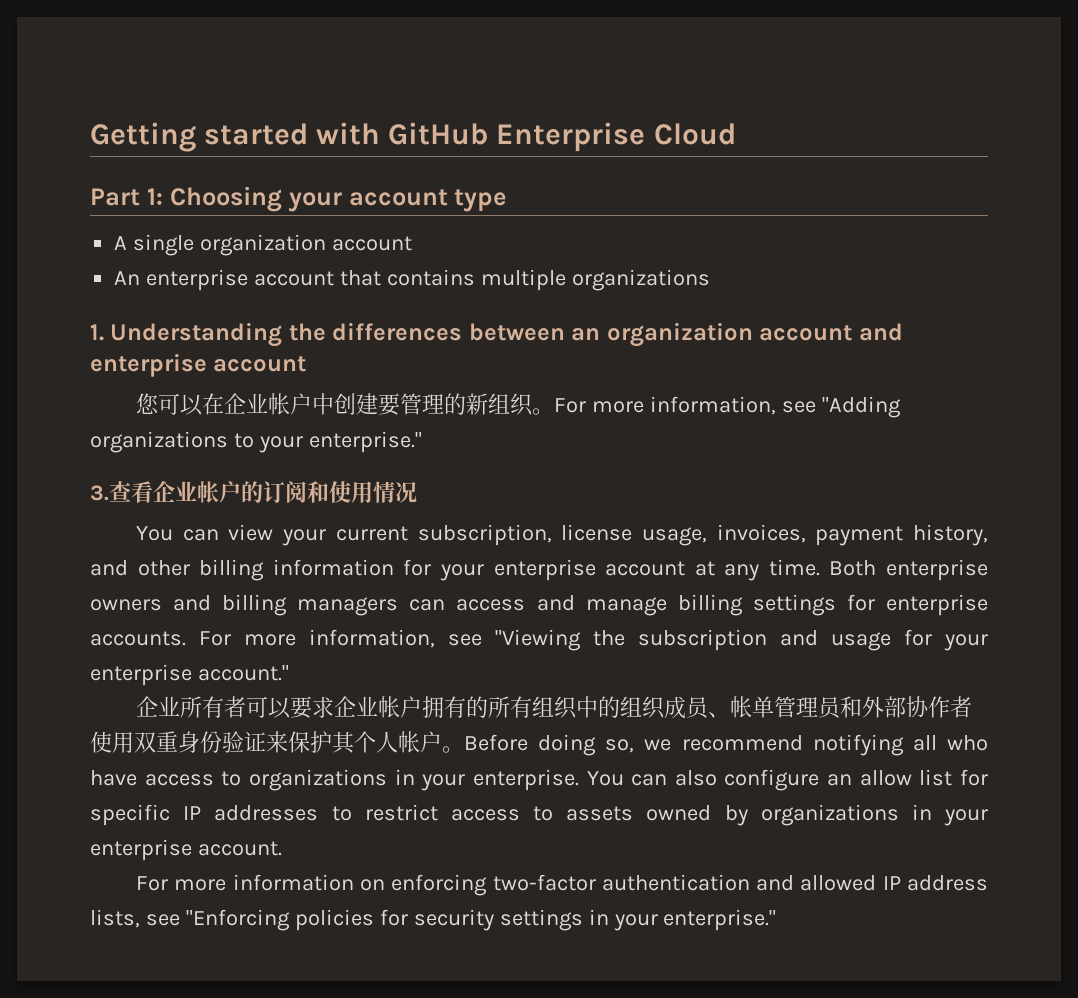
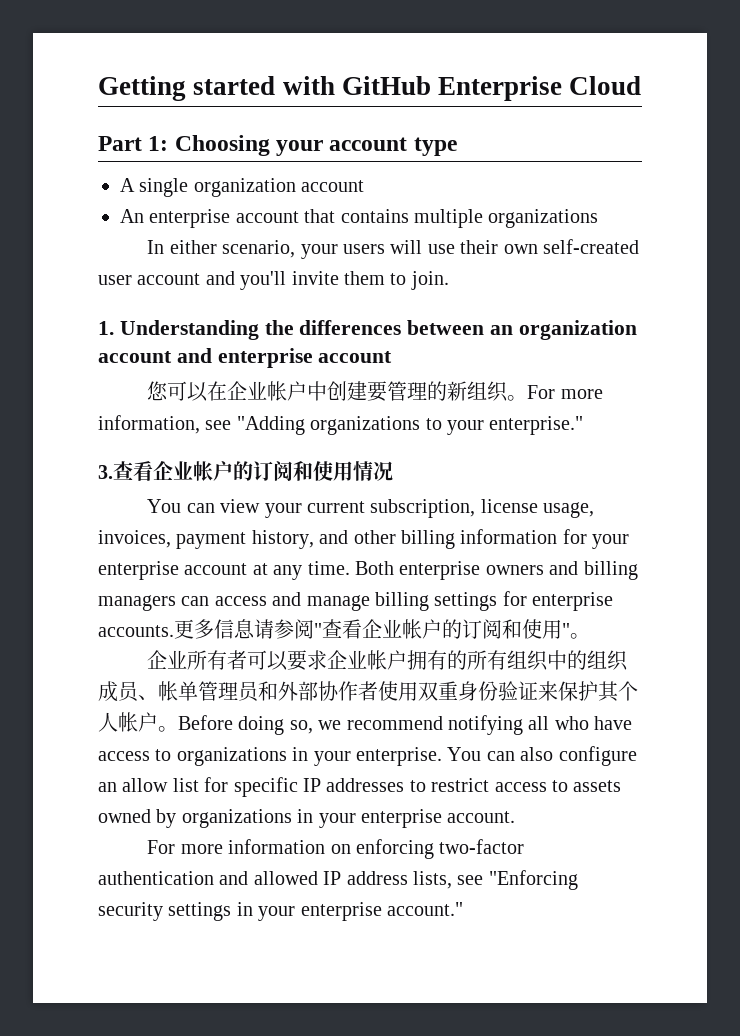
(710, 280) none -> [147,239,639,259] [98,271,449,290] // In either scenario, your users will use their own self-created user account and you'll invite them to join.
[199,629,988,651] [90,664,289,686] For more information, see "Viewing the subscription and usage for your enterprise account." -> [174,619,590,639] 更多信息请参阅"查看企业帐户的订阅和使用"。
[294,909,408,931] policies for -> (578, 880) none
[663,909,777,931] enterprise." -> [300,902,463,921] enterprise account."

